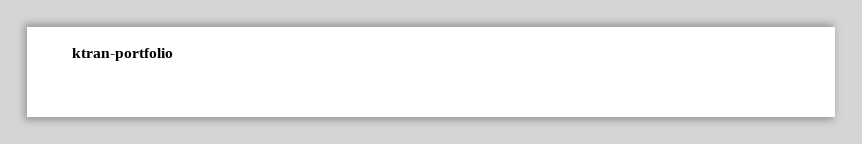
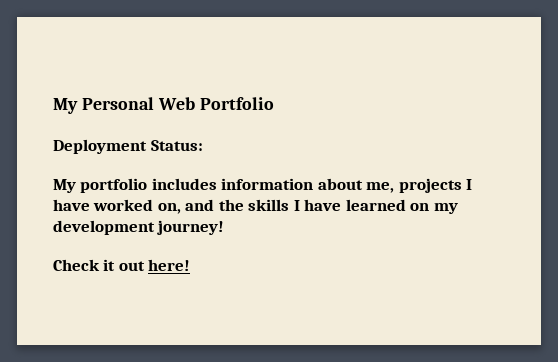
[72,48,173,61] ktran-portfolio -> [53,97,274,114] [53,139,203,154] [53,178,473,193] [53,199,458,214] [53,220,225,235] [53,259,191,271] My Personal Web Portfolio // Deployment Status: // My portfolio includes information about me, projects I have worked on, and the skills I have learned on my development journey! // Check it out here!

